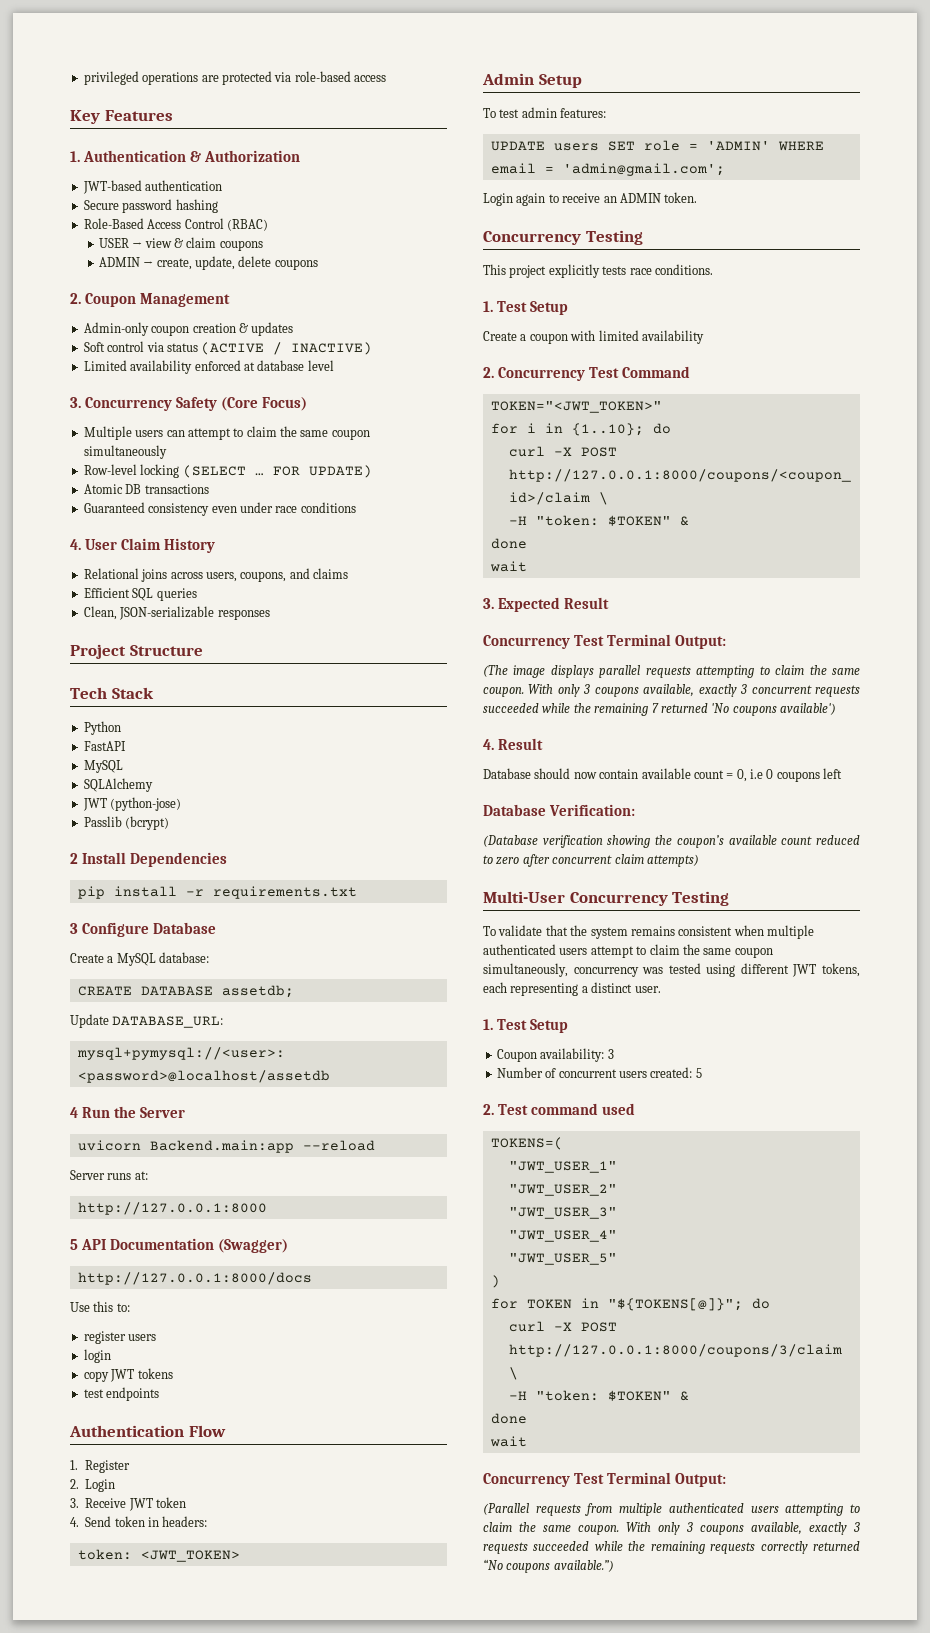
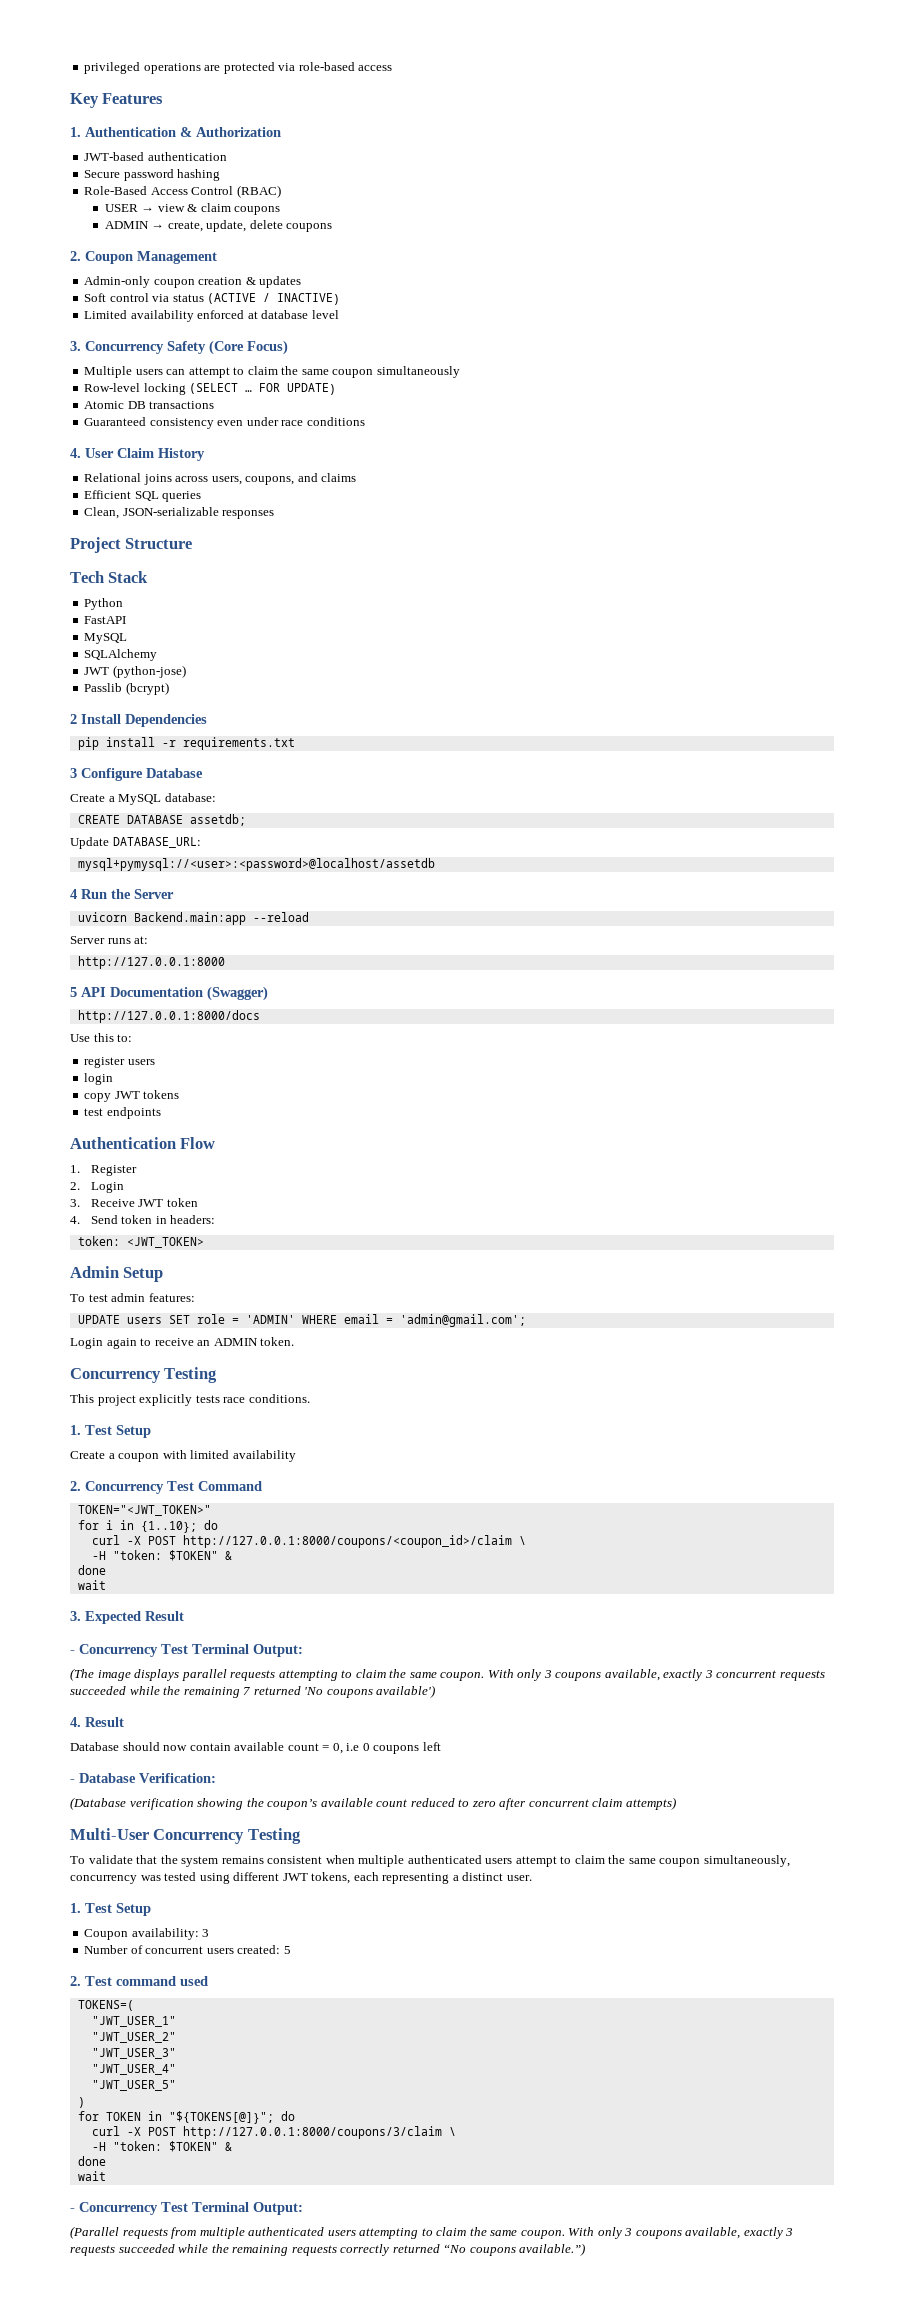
(609, 603) none -> [70,1650,75,1654] -
(843, 773) none -> [70,1779,75,1783] -
(527, 1441) none -> [70,2208,75,2212] -

